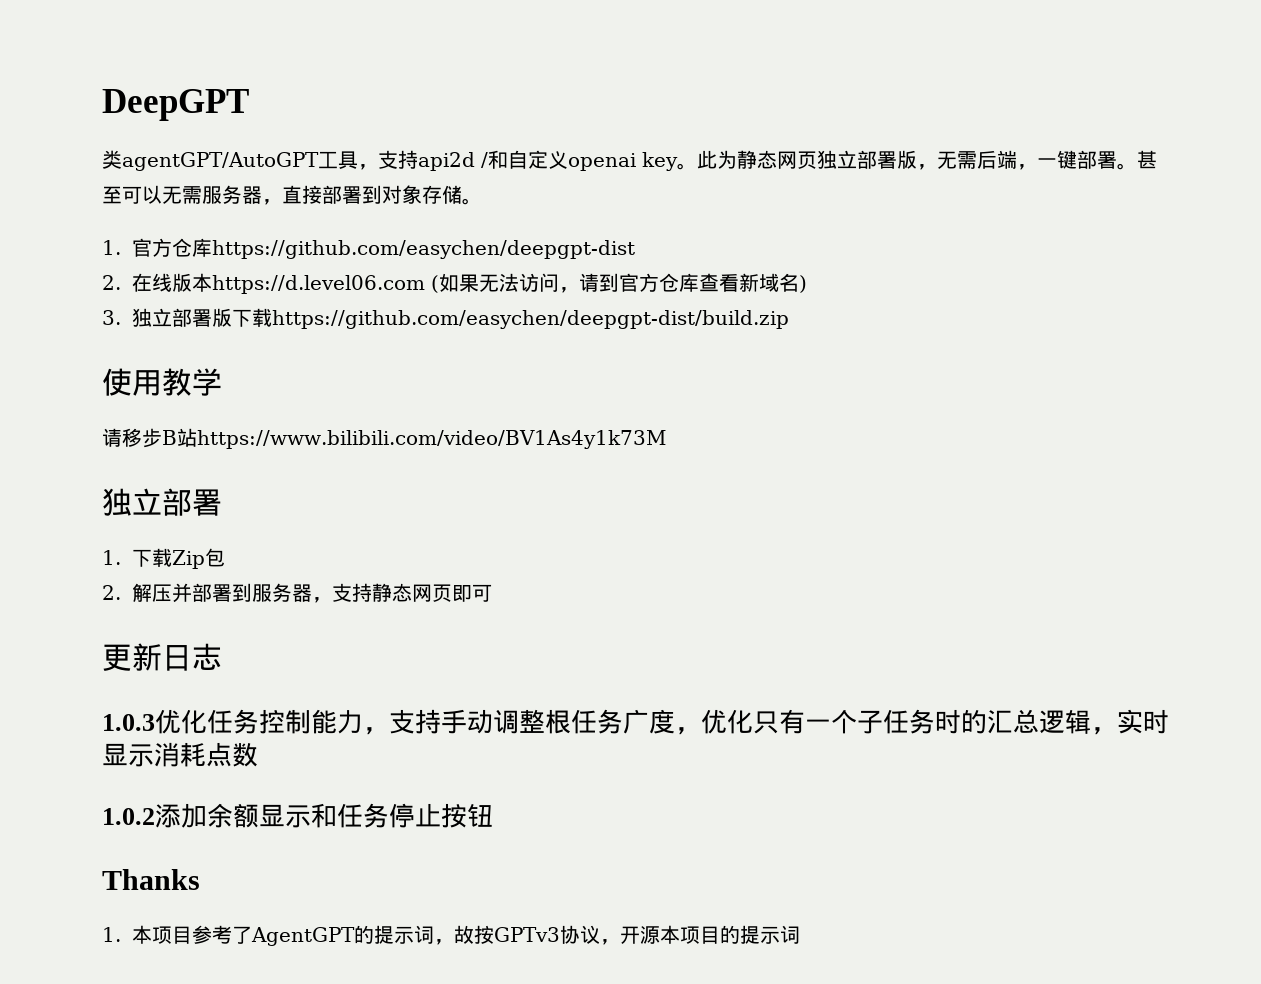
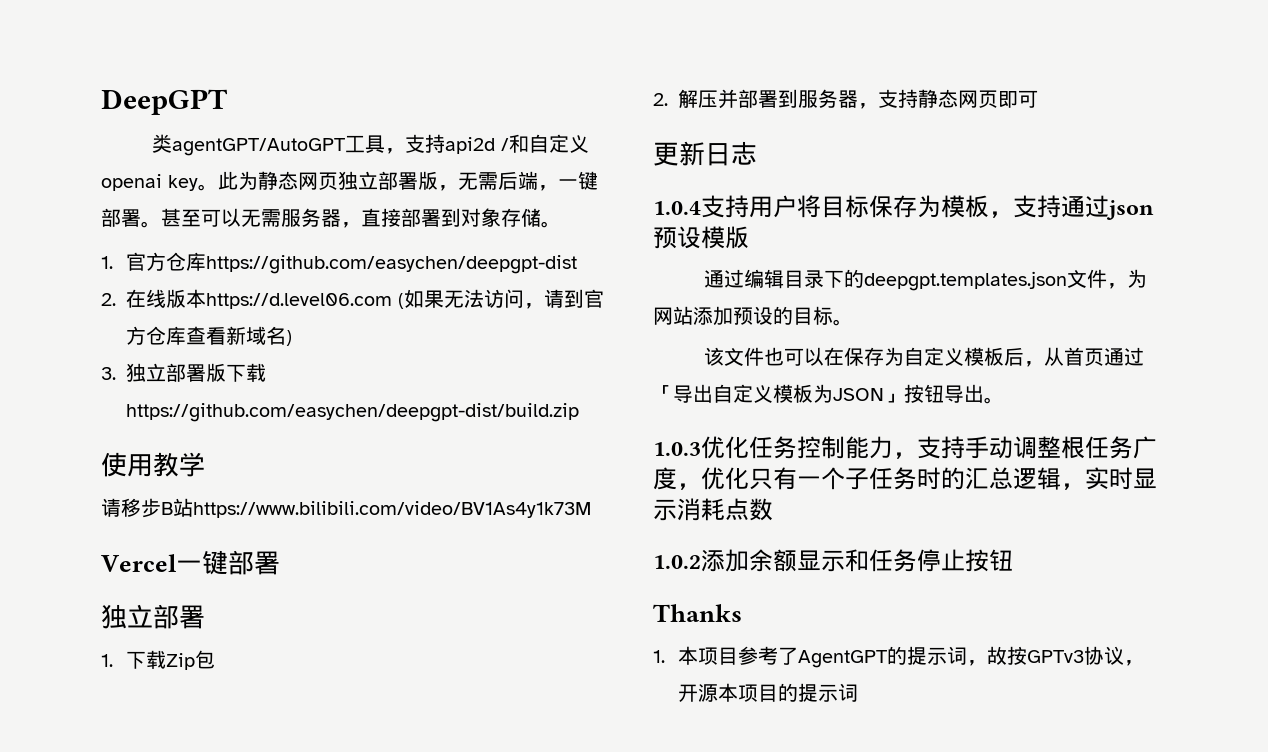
(666, 439) none -> [101,550,280,575] // Vercel一键部署
(222, 656) none -> [653,195,1154,220] [653,226,749,249] [704,269,1148,291] [653,306,853,326] [704,347,1145,367] [653,384,1004,404] // 1.0.4支持用户将目标保存为模板，支持通过json预设模版 // 通过编辑目录下的deepgpt.templates.json文件，为网站添加预设的目标。 // 该文件也可以在保存为自定义模板后，从首页通过「导出自定义模板为JSON」按钮导出。

